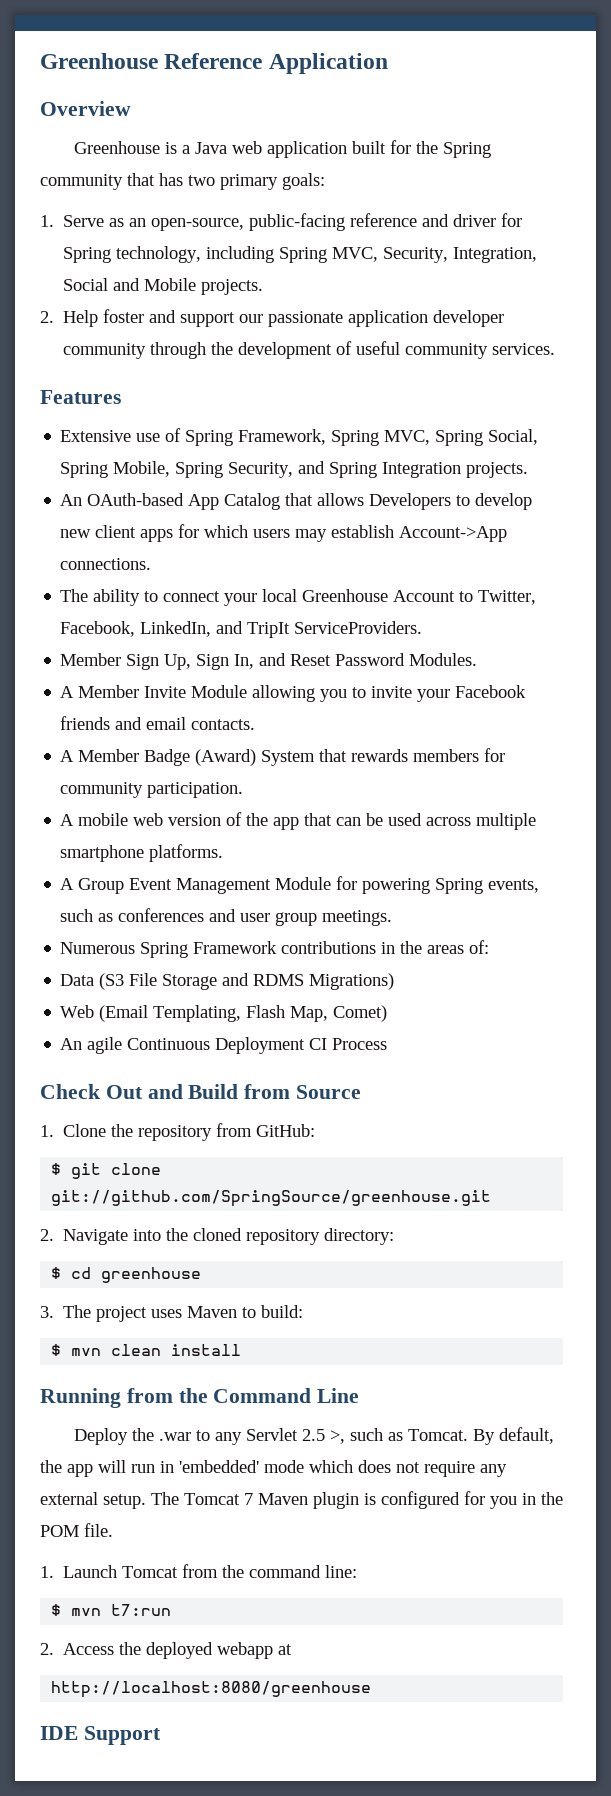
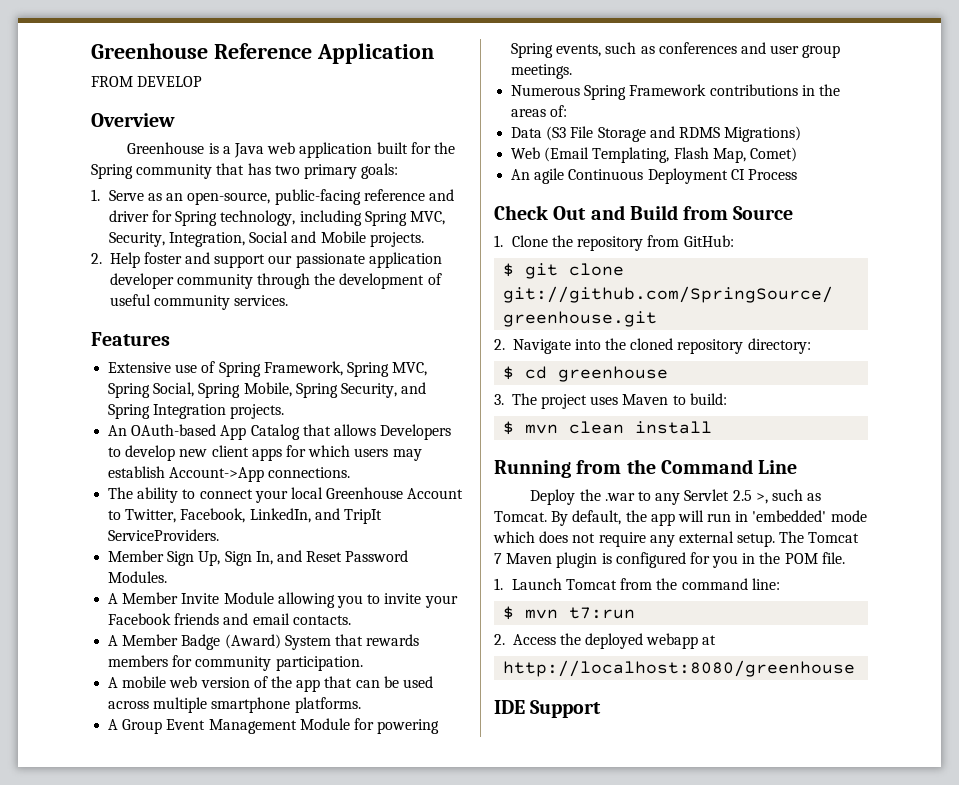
(388, 63) none -> [91,76,203,87] // FROM DEVELOP

